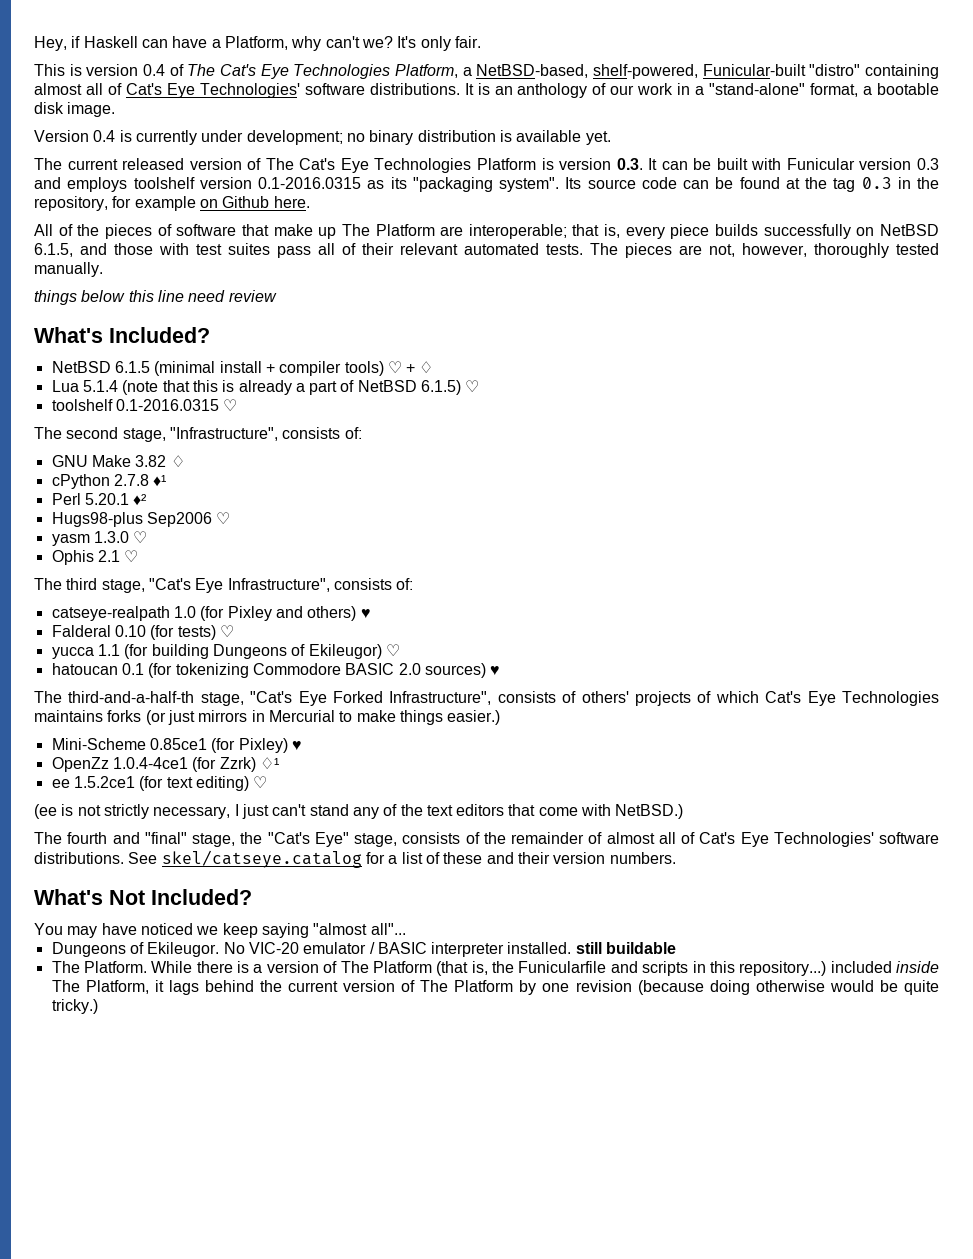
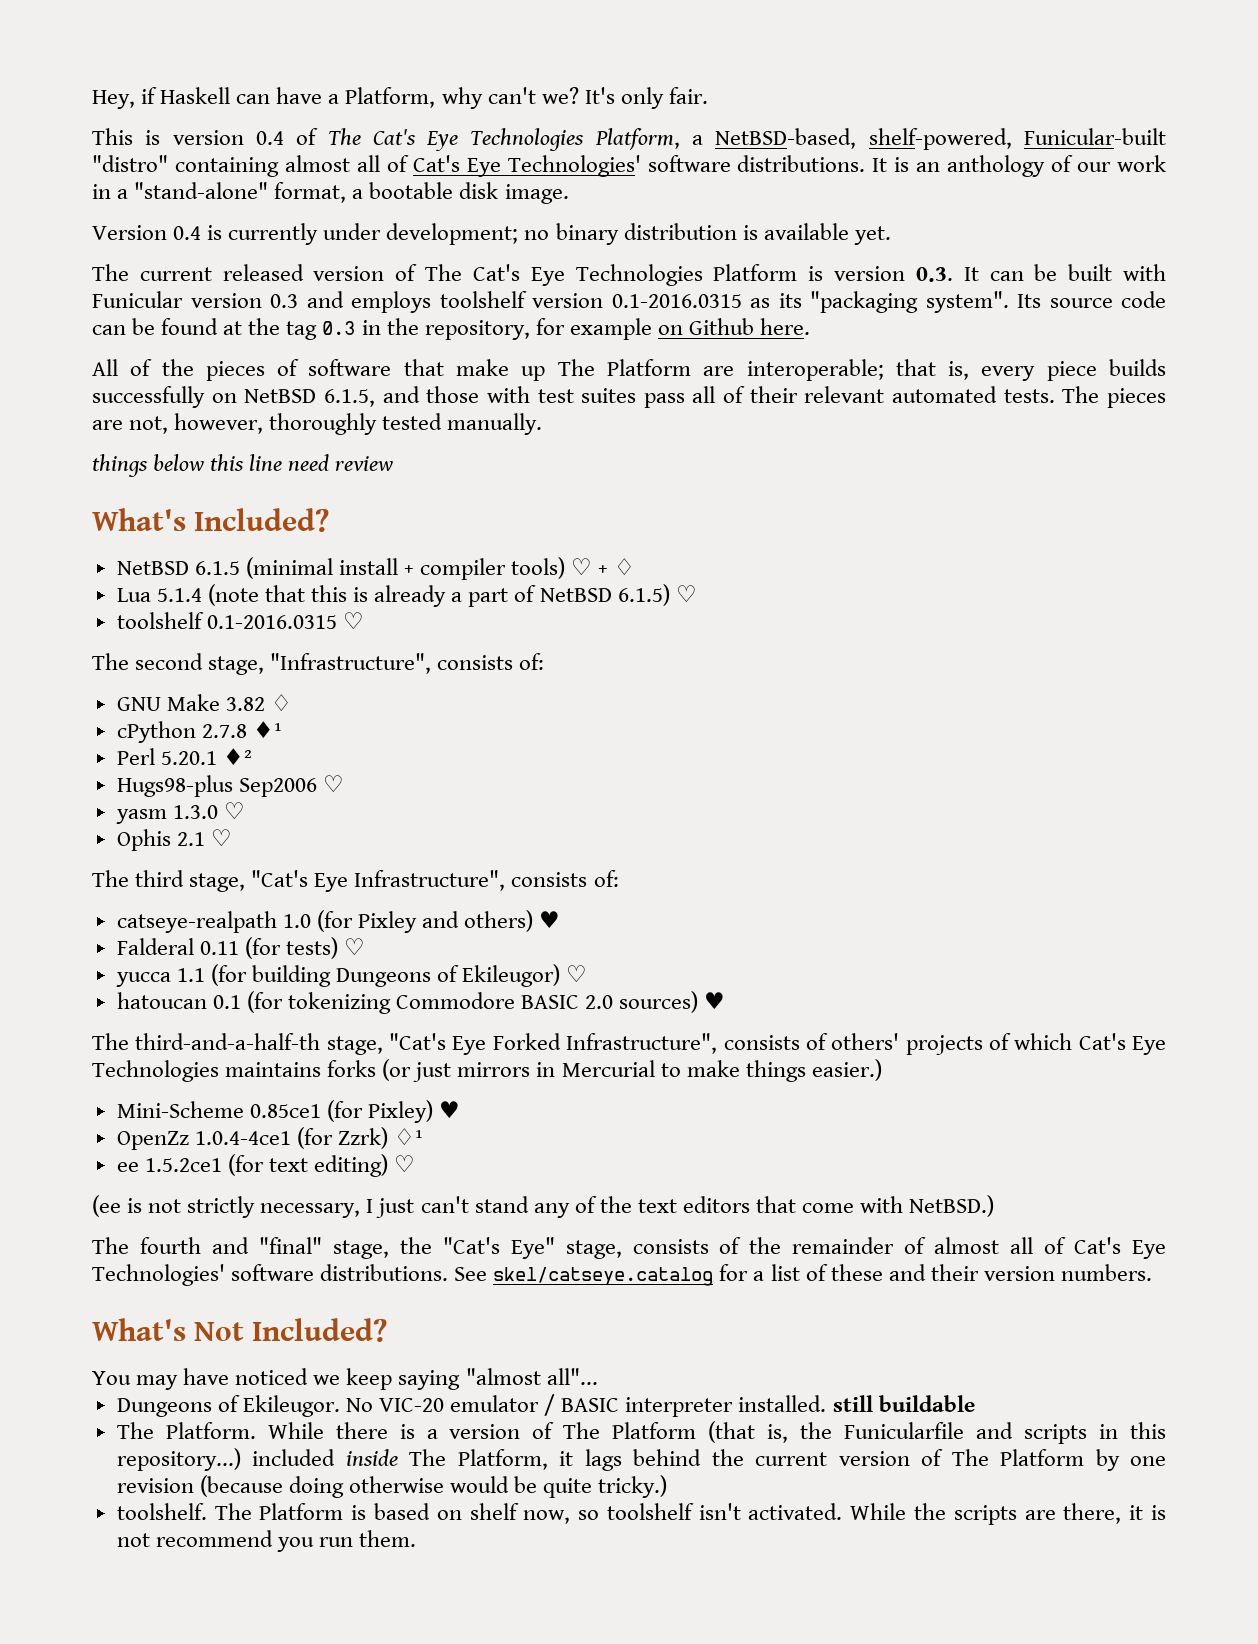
[114,625,146,637] 0.10 -> [199,941,239,955] 0.11
(98, 1006) none -> [116,1503,1166,1525] [116,1530,417,1552] // toolshelf. The Platform is based on shelf now, so toolshelf isn't activated. While the scripts are there, it is not recommend you run them.

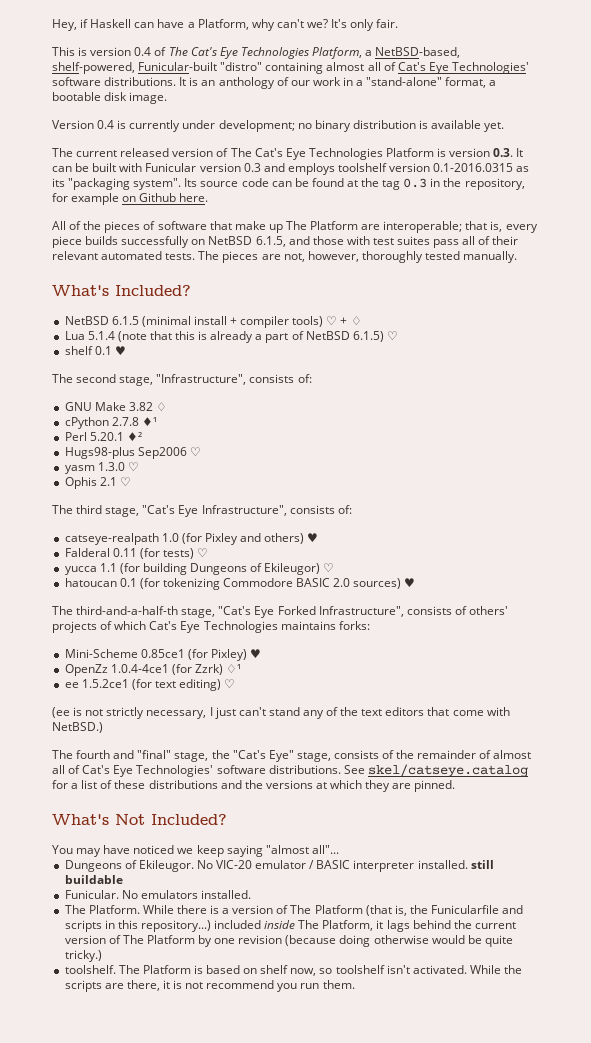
[92,454,394,477] // things below this line need review -> (518, 257) none
[116,612,364,629] toolshelf 0.1-2016.0315 ♡ -> [64,346,126,355] shelf 0.1 ♥
[327,1059,882,1082] forks (or just mirrors in Mercurial to make things easier.) -> [338,621,370,630] forks:
[888,1264,1152,1281] and their version numbers. -> [148,780,456,792] distributions and the versions at which they are pinned.
(975, 1403) none -> [64,890,251,899] // Funicular. No emulators installed.

